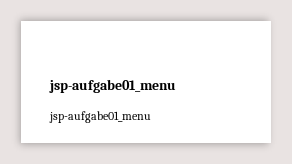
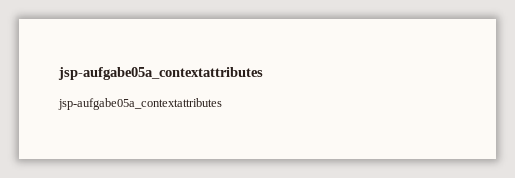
[49,79,176,93] [49,111,151,123] jsp-aufgabe01_menu // jsp-aufgabe01_menu -> [58,67,263,80] [58,98,222,110] jsp-aufgabe05a_contextattributes // jsp-aufgabe05a_contextattributes

